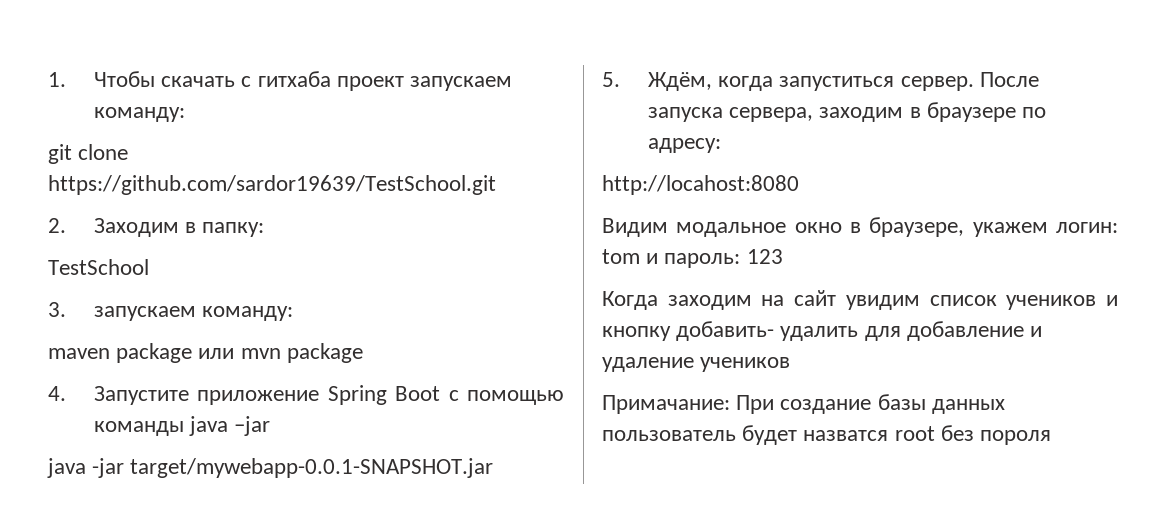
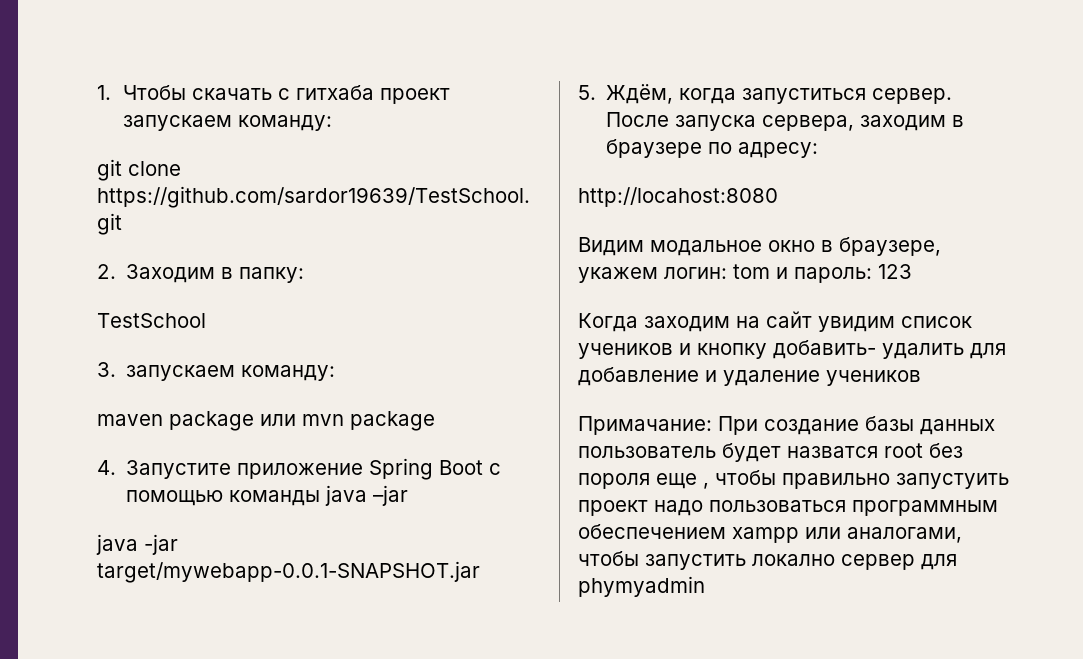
(1052, 437) none -> [656,470,1009,489] [578,500,998,516] [578,524,962,543] [578,551,957,570] [578,576,705,597] еще , чтобы правильно запустуить проект надо пользоваться программным обеспечением xampp или аналогами, чтобы запустить локално сервер для phymyadmin

